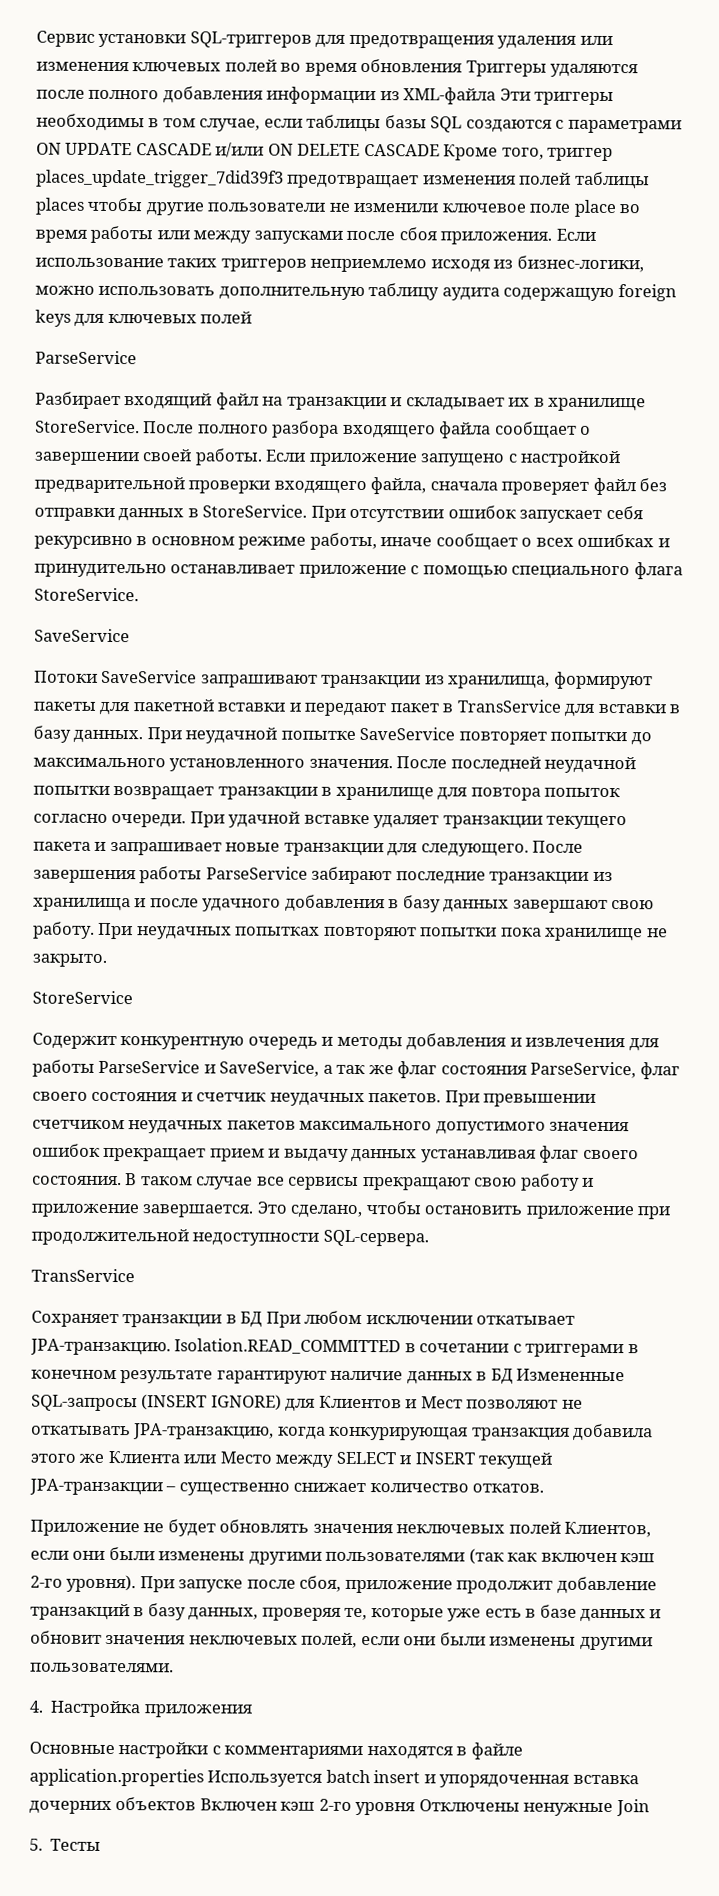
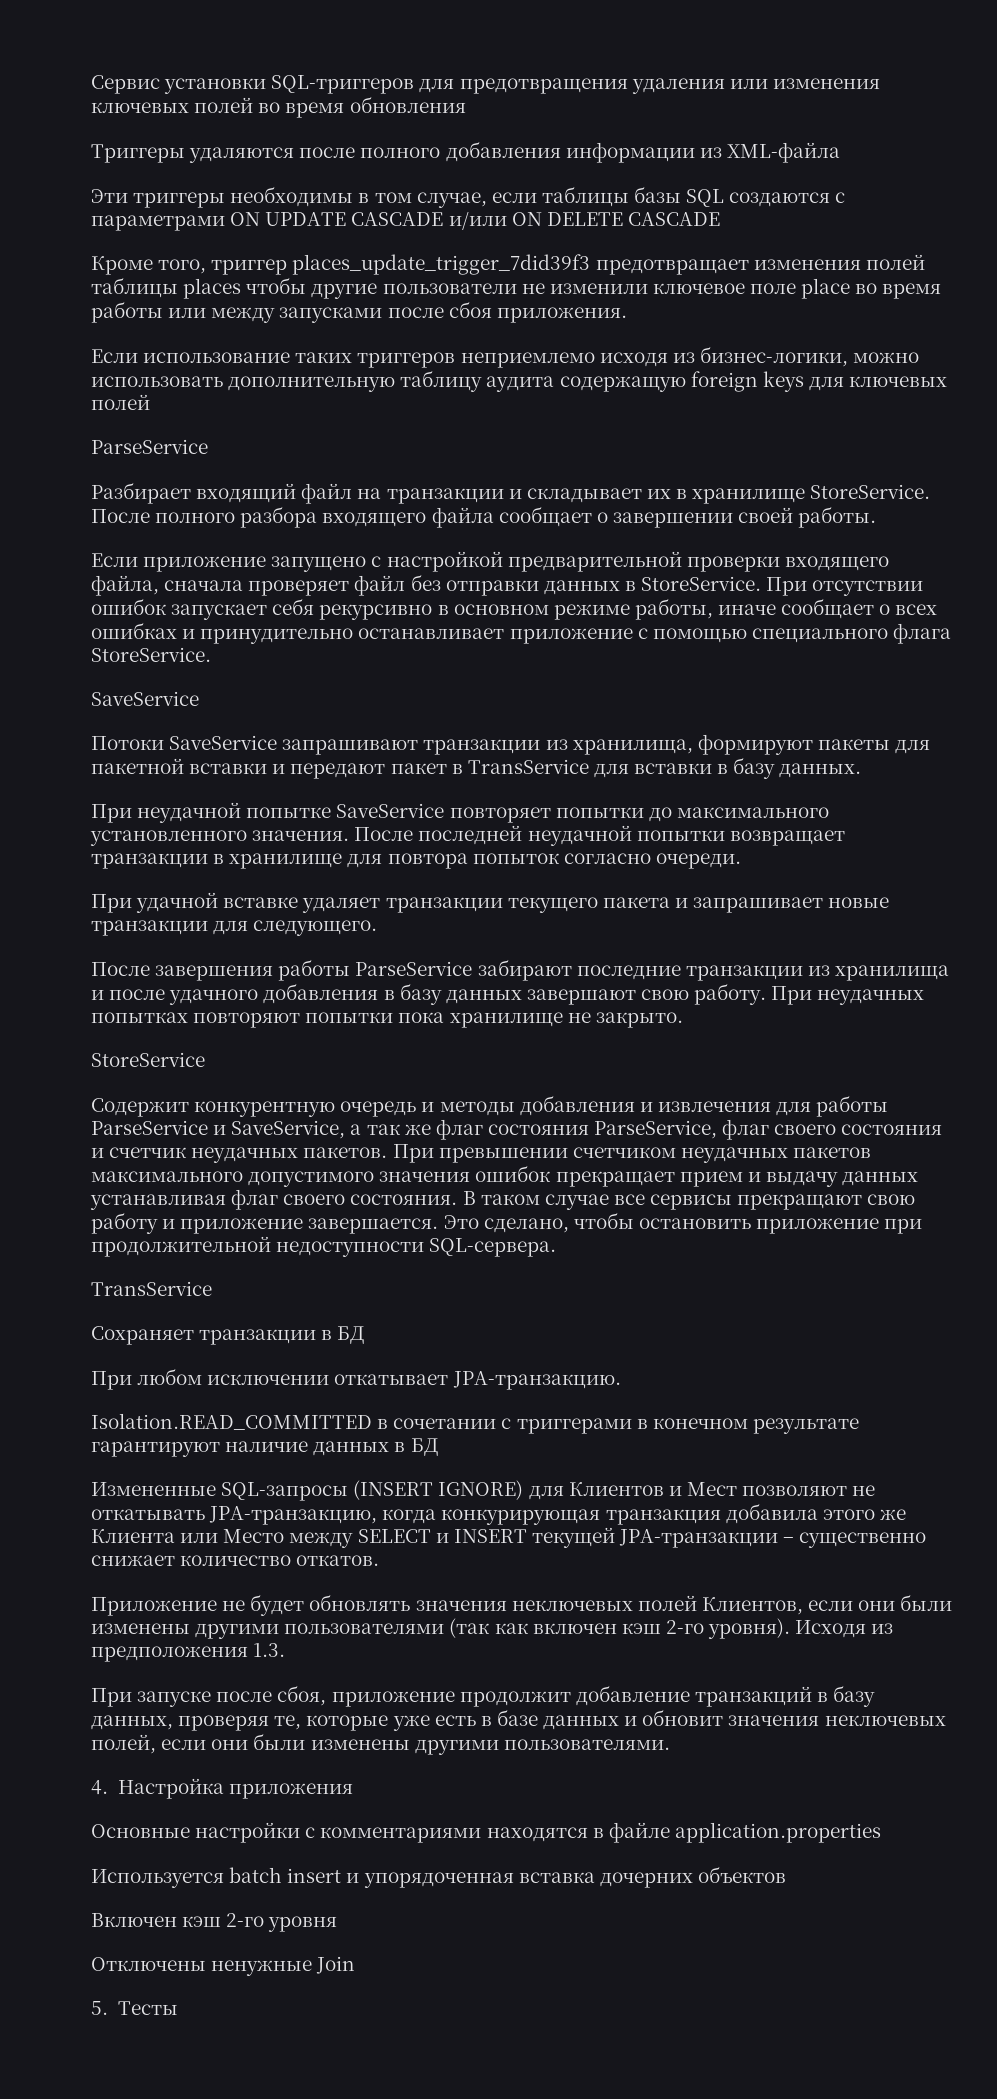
(463, 65) none -> (466, 104) //
(497, 96) none -> (840, 152) //
(440, 150) none -> (720, 219) //
(553, 238) none -> (627, 315) //
(263, 457) none -> (877, 517) //
(144, 736) none -> (862, 770) //
(187, 821) none -> (741, 861) //
(529, 850) none -> (378, 928) //
(263, 1319) none -> (365, 1335) //
(171, 1347) none -> (621, 1380) //
(513, 1376) none -> (438, 1447) //
(137, 1583) none -> [795,1620,894,1638] [91,1643,286,1662] Исходя из предположения 1.3. //
(204, 1777) none -> (881, 1832) //
(197, 1804) none -> (786, 1874) //
(416, 1808) none -> (338, 1924) //

